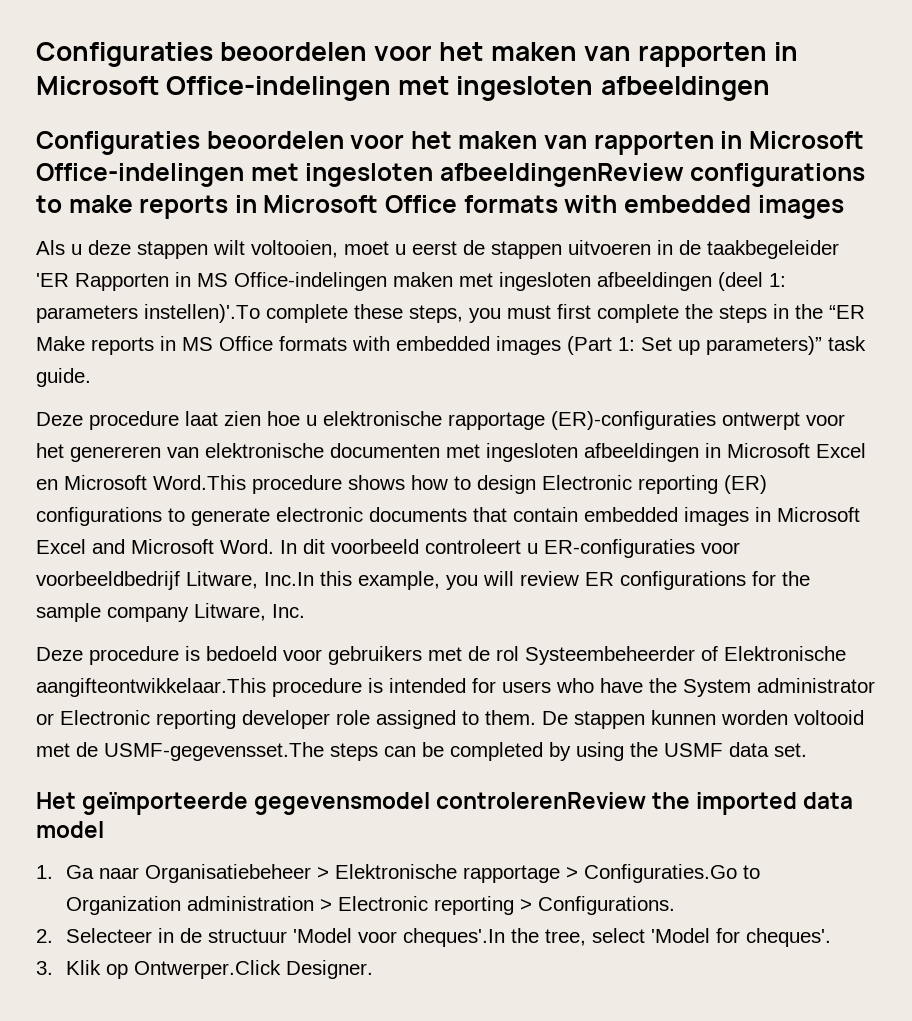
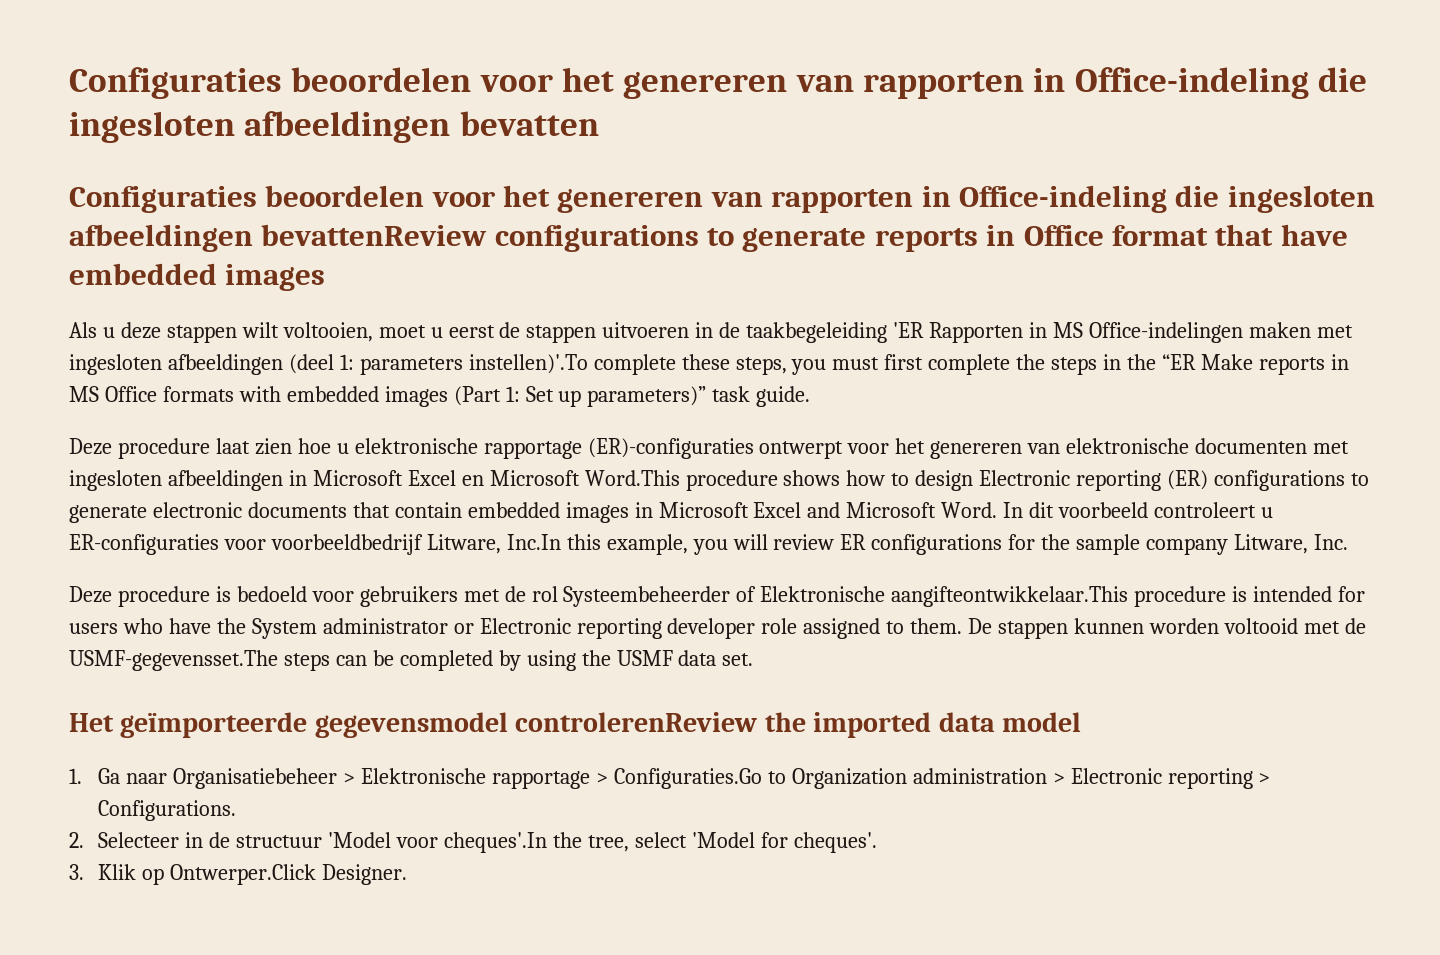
[36,42,799,67] [36,76,770,101] [36,131,864,155] [36,163,866,187] [36,195,618,219] Configuraties beoordelen voor het maken van rapporten in Microsoft Office-indelingen met ingesloten afbeeldingen // Configuraties beoordelen voor het maken van rapporten in Microsoft Office-indelingen met ingesloten afbeeldingenReview configurations to make reports in Microsoft Office formats with -> [69,67,1367,99] [69,111,599,143] [69,185,1375,213] [69,224,1348,252] Configuraties beoordelen voor het genereren van rapporten in Office-indeling die ingesloten afbeeldingen bevatten // Configuraties beoordelen voor het genereren van rapporten in Office-indeling die ingesloten afbeeldingen bevattenReview configurations to generate reports in Office format that have
[707,240,839,259] taakbegeleider -> [746,322,888,343] taakbegeleiding

